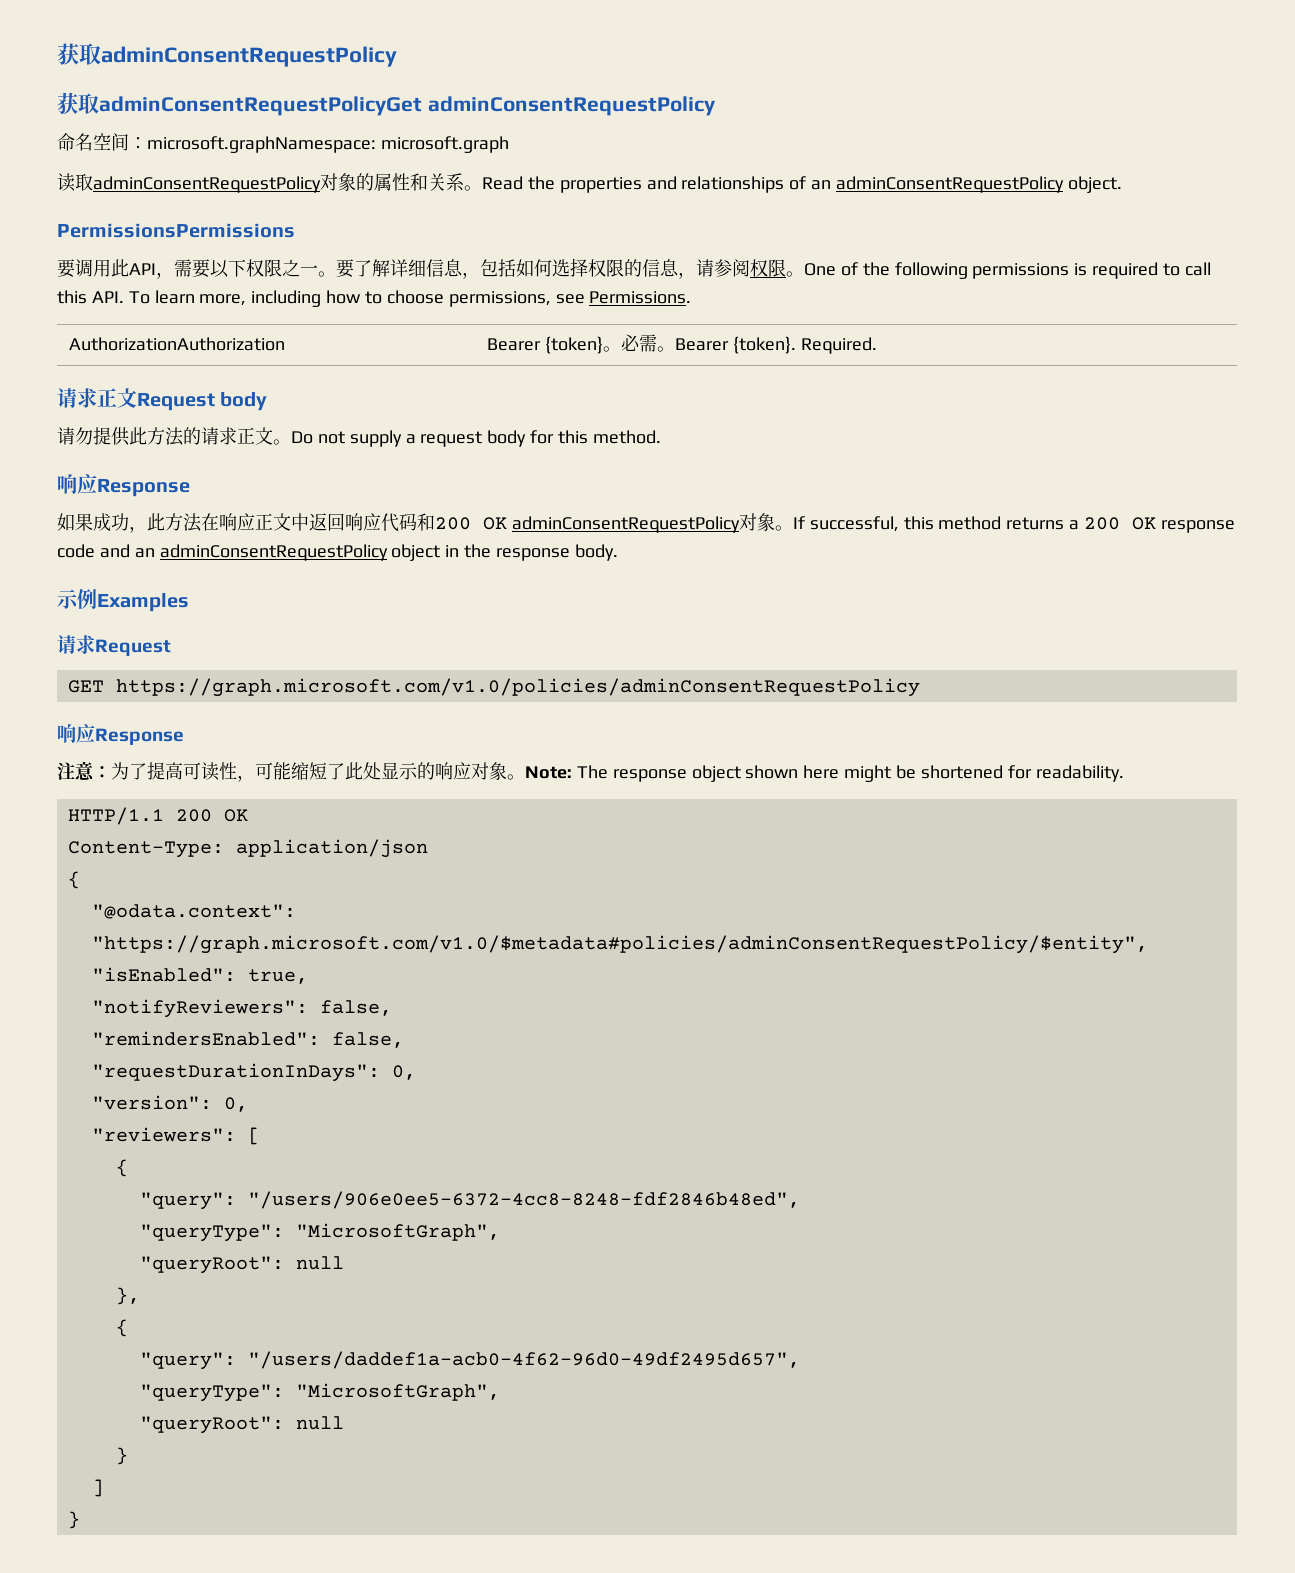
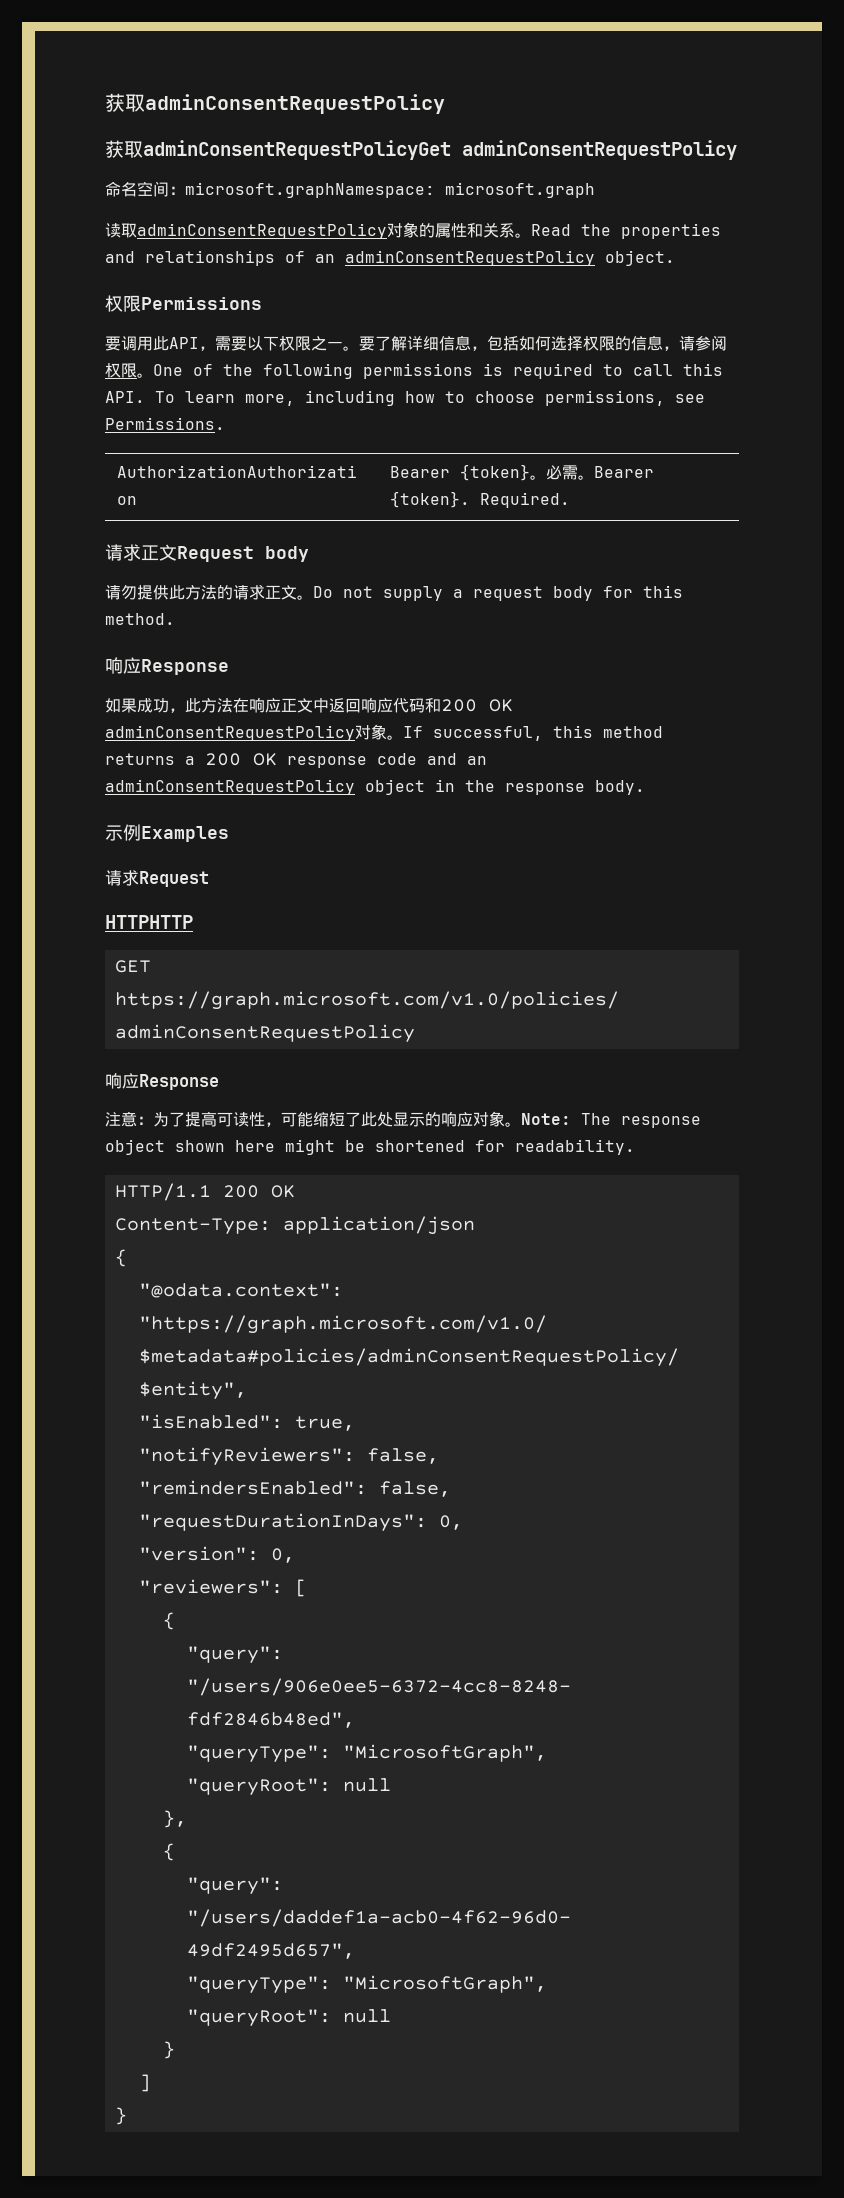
[57,223,295,238] PermissionsPermissions -> [105,295,262,312] 权限Permissions
(171, 647) none -> [105,915,193,929] // HTTPHTTP

